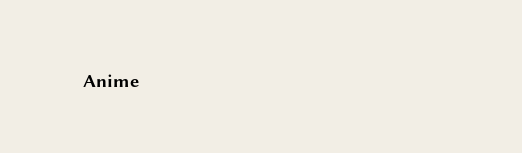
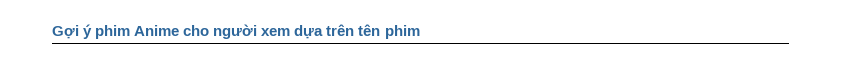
[83,74,139,87] Anime -> [52,24,420,39] Gợi ý phim Anime cho người xem dựa trên tên phim

